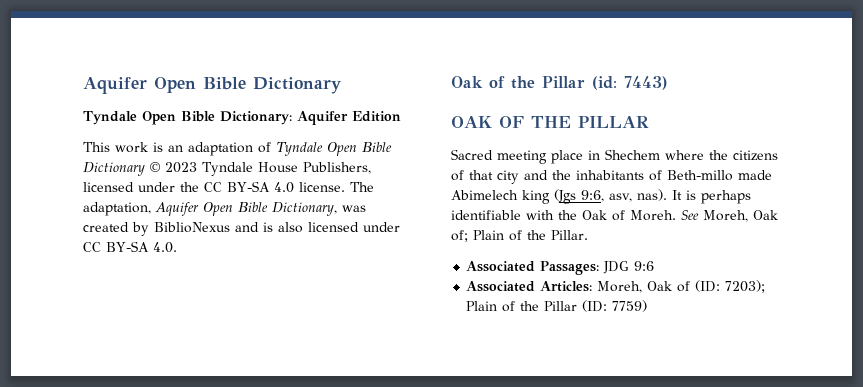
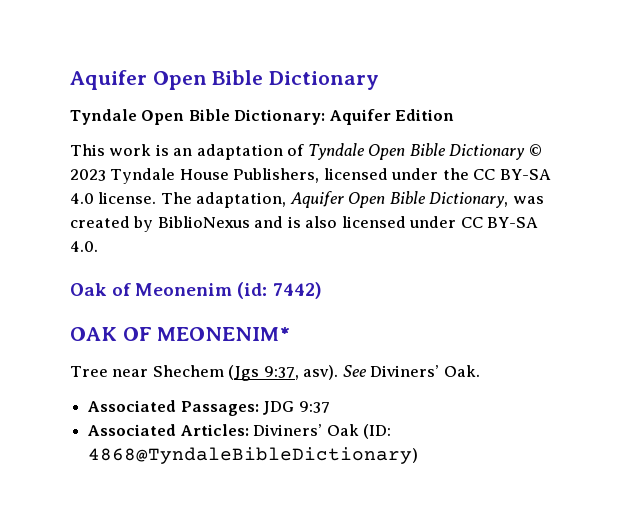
[511,76,668,90] [451,116,649,128] [451,149,778,164] [451,170,772,184] [451,189,751,204] [451,210,778,222] [451,230,588,242] the Pillar (id: 7443) // OAK OF THE PILLAR // Sacred meeting place in Shechem where the citizens of that city and the inhabitants of Beth-millo made Abimelech king (Jgs 9:6, asv, nas). It is perhaps identifiable with the Oak of Moreh. See Moreh, Oak of; Plain of the Pillar. -> [135,282,322,299] [70,327,291,341] [70,365,480,381] Meonenim (id: 7442) // OAK OF MEONENIM* // Tree near Shechem (Jgs 9:37, asv). See Diviners’ Oak.
[634,261,655,271] 9:6 -> [298,401,330,413] 9:37
[597,280,766,293] [466,300,648,312] Moreh, Oak of (ID: 7203); Plain of the Pillar (ID: 7759) -> [253,424,391,439] [88,447,419,464] Diviners’ Oak (ID: 4868@TyndaleBibleDictionary)

